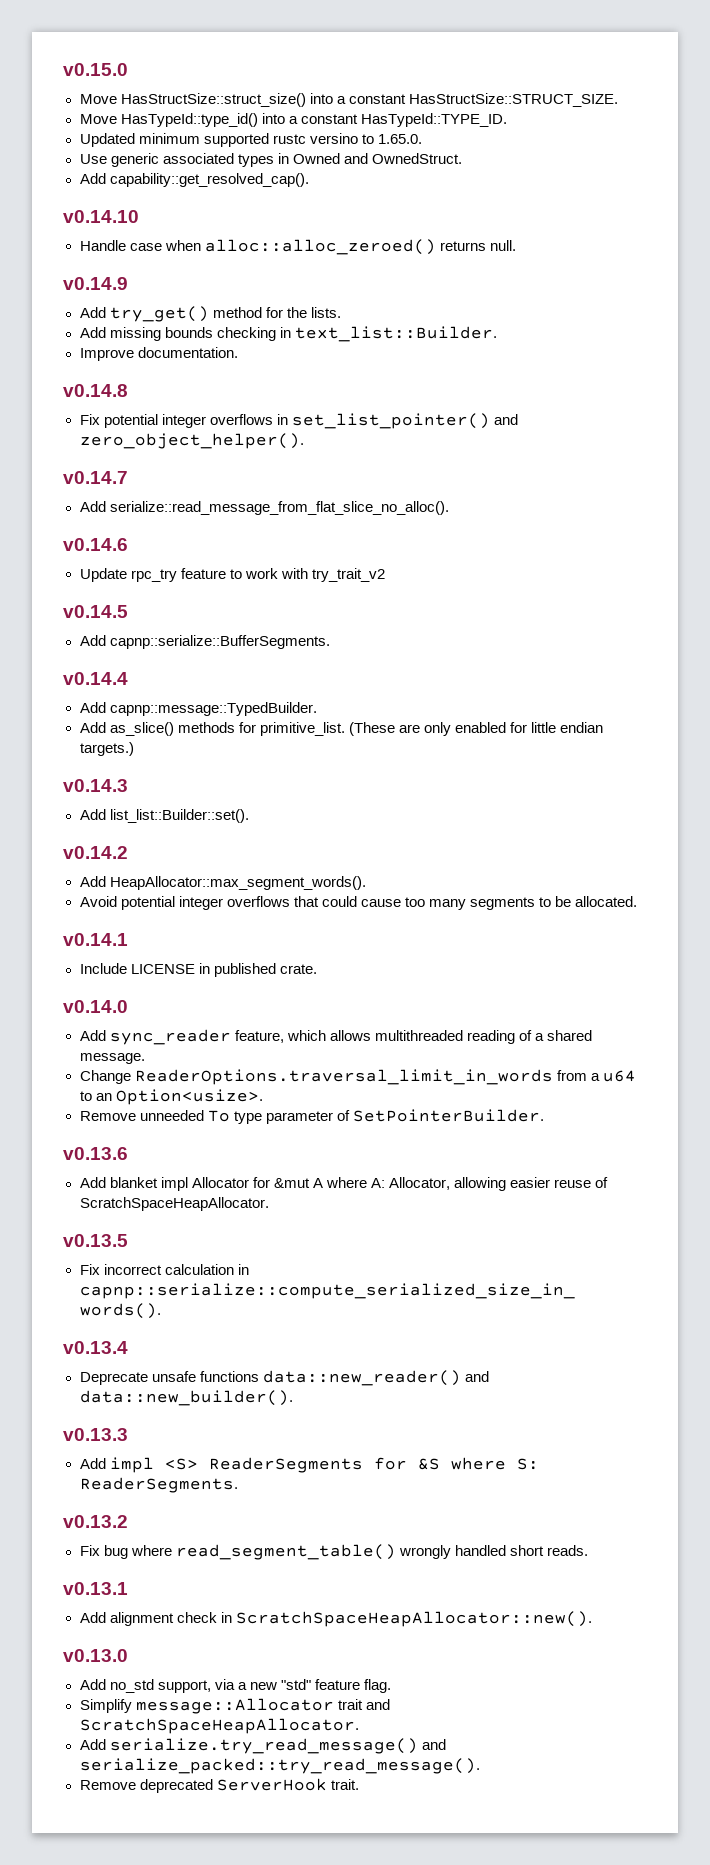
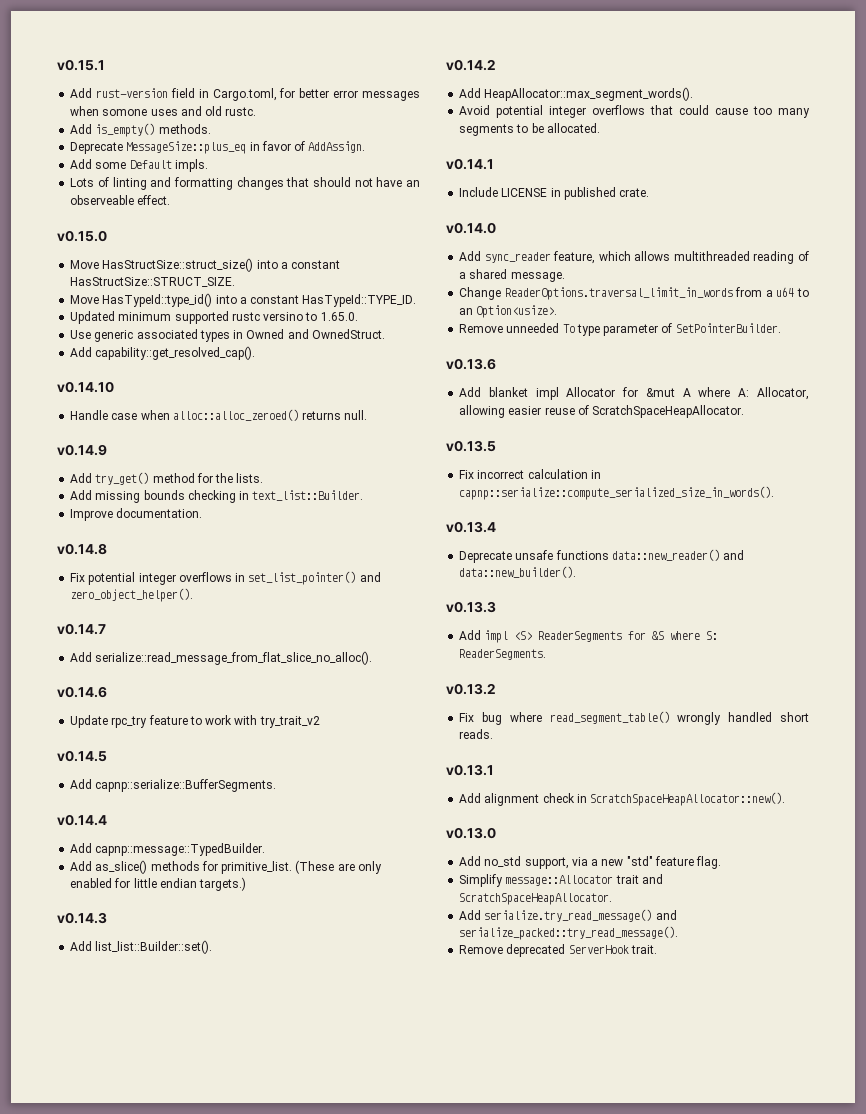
(63, 69) none -> [57,59,105,71] [70,88,420,101] [70,106,257,116] [70,123,211,137] [70,141,366,154] [70,159,208,172] [70,177,421,190] [70,195,171,205] v0.15.1 // Add rust-version field in Cargo.toml, for better error messages when somone uses and old rustc. // Add is_empty() methods. // Deprecate MessageSize::plus_eq in favor of AddAssign. // Add some Default impls. // Lots of linting and formatting changes that should not have an observeable effect. //

